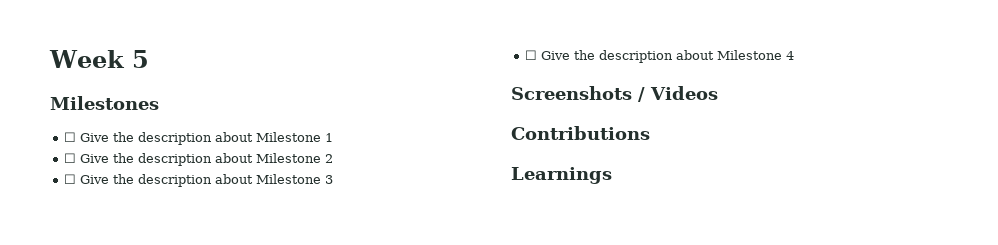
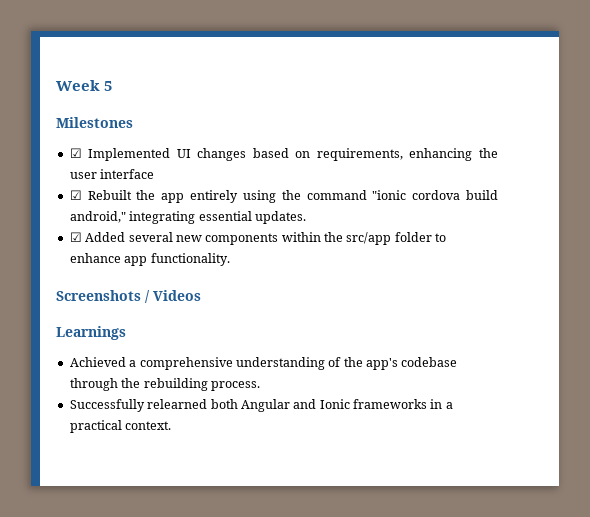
[64,132,334,145] [64,153,334,166] [64,174,334,187] [525,50,795,63] [511,86,718,102] [511,126,650,140] [511,167,612,184] ☐ Give the description about Milestone 1 // ☐ Give the description about Milestone 2 // ☐ Give the description about Milestone 3 // ☐ Give the description about Milestone 4 // Screenshots / Videos // Contributions // Learnings -> [69,148,498,161] [69,169,155,179] [69,190,498,203] [69,211,306,224] [69,232,447,245] [69,253,230,266] [56,290,201,303] [56,326,126,340] [69,357,458,370] [69,378,260,391] [69,399,453,412] [69,420,172,433] ☑ Implemented UI changes based on requirements, enhancing the user interface // ☑ Rebuilt the app entirely using the command "ionic cordova build android," integrating essential updates. // ☑ Added several new components within the src/app folder to enhance app functionality. // Screenshots / Videos // Learnings // Achieved a comprehensive understanding of the app's codebase through the rebuilding process. // Successfully relearned both Angular and Ionic frameworks in a practical context.

